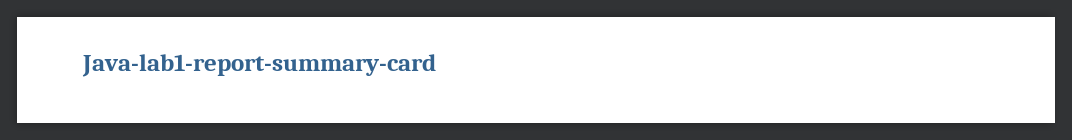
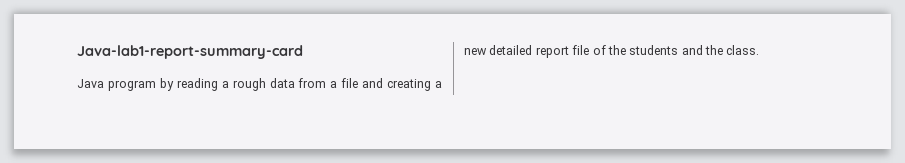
(436, 65) none -> [77,78,442,91] [464,45,760,58] // Java program by reading a rough data from a file and creating a new detailed report file of the students and the class.

